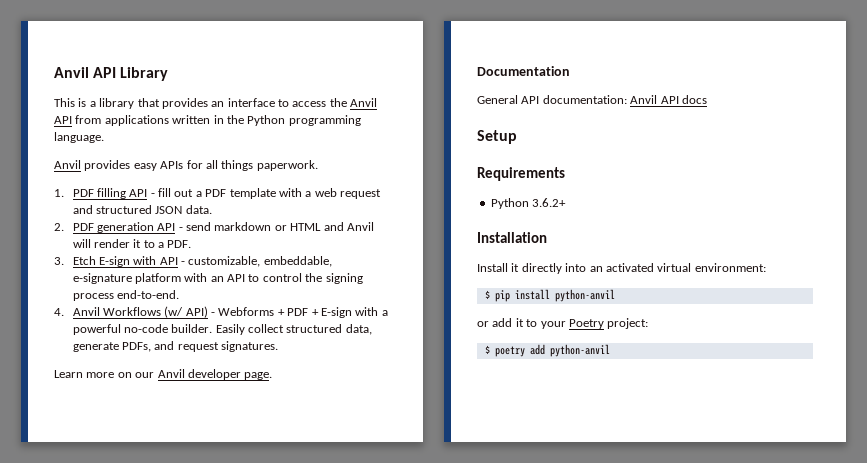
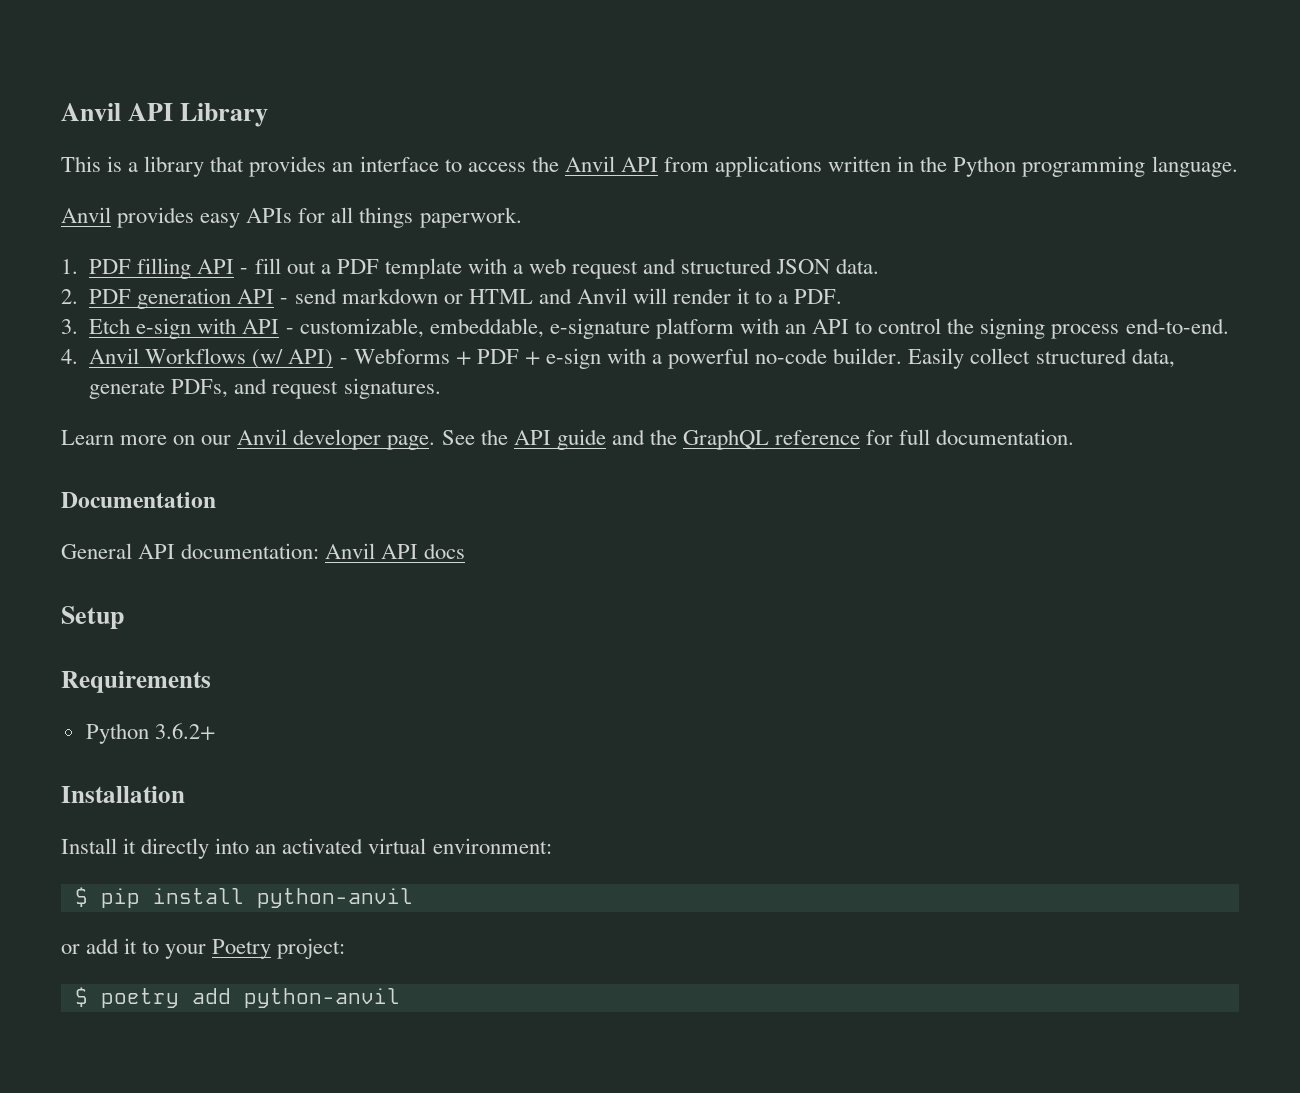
[98,256,130,267] E-sign -> [136,318,192,339] e-sign
[320,307,352,318] E-sign -> [545,348,601,369] e-sign
(273, 376) none -> [441,429,1075,450] See the API guide and the GraphQL reference for full documentation.

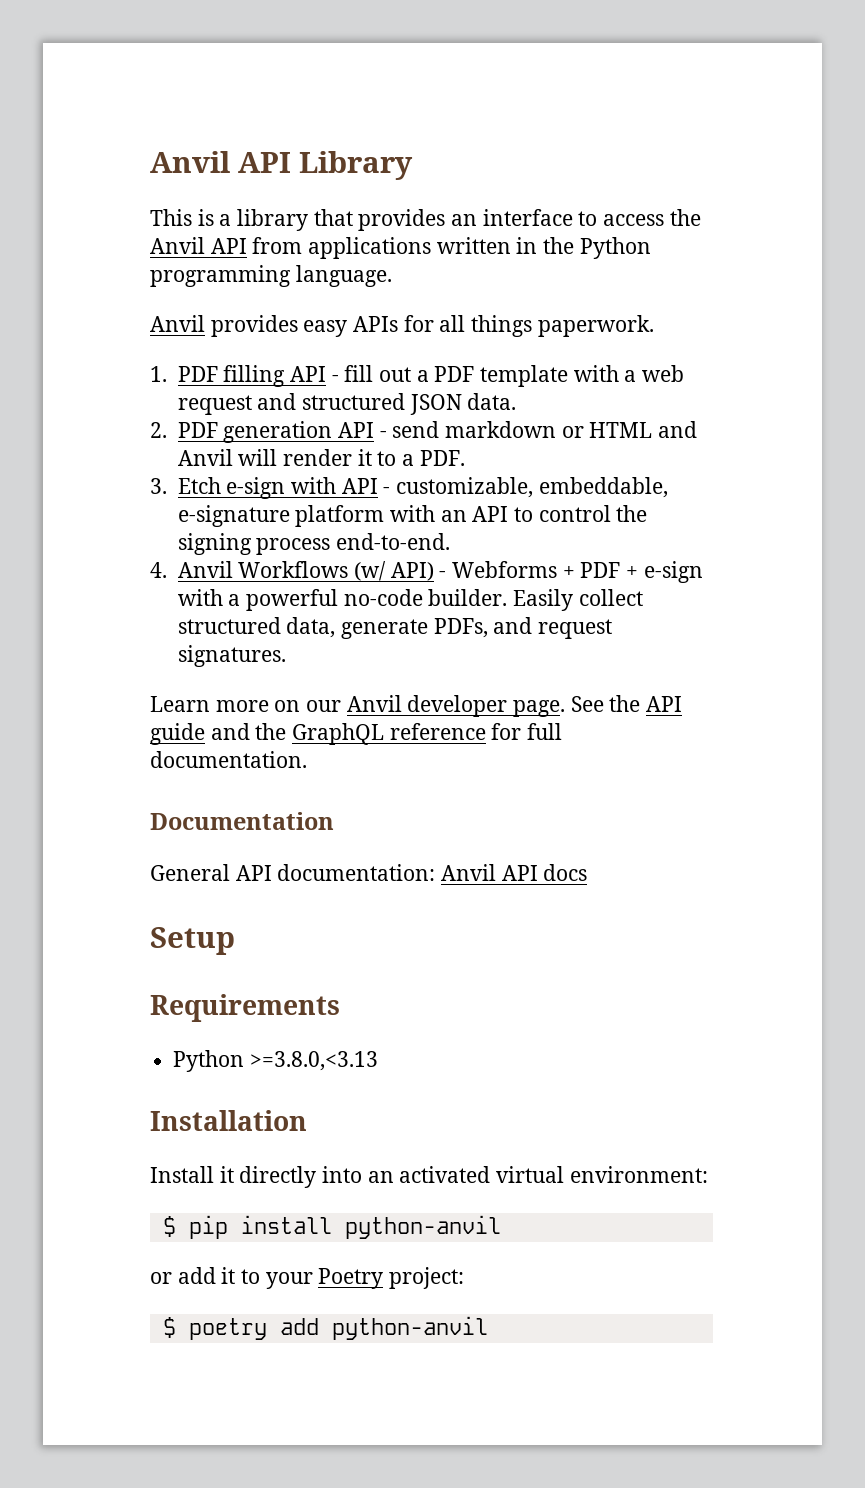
[154,723,215,740] 3.6.2+ -> [249,1051,378,1071] >=3.8.0,<3.13

